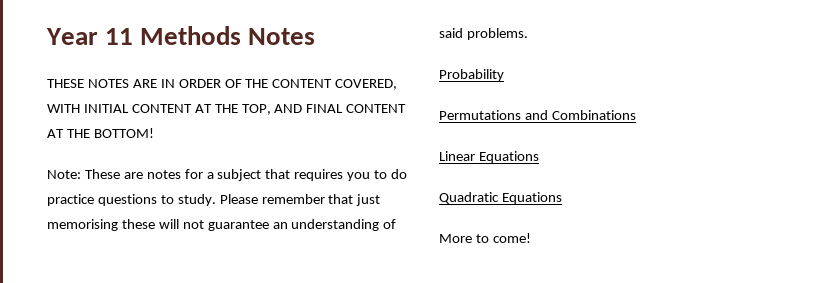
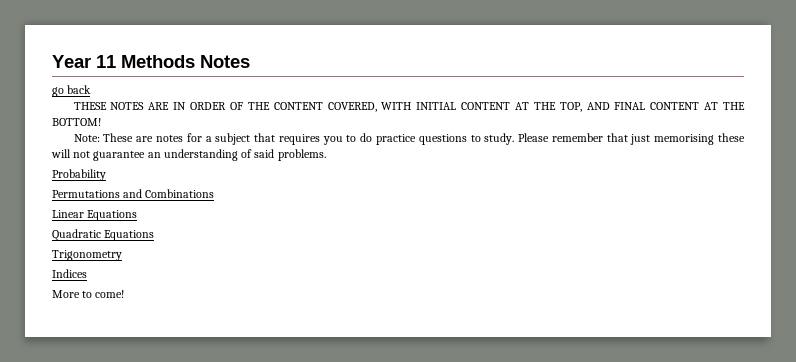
(316, 36) none -> [52,85,92,97] // go back
(562, 198) none -> [52,250,122,261] [52,269,87,278] // Trigonometry // Indices

